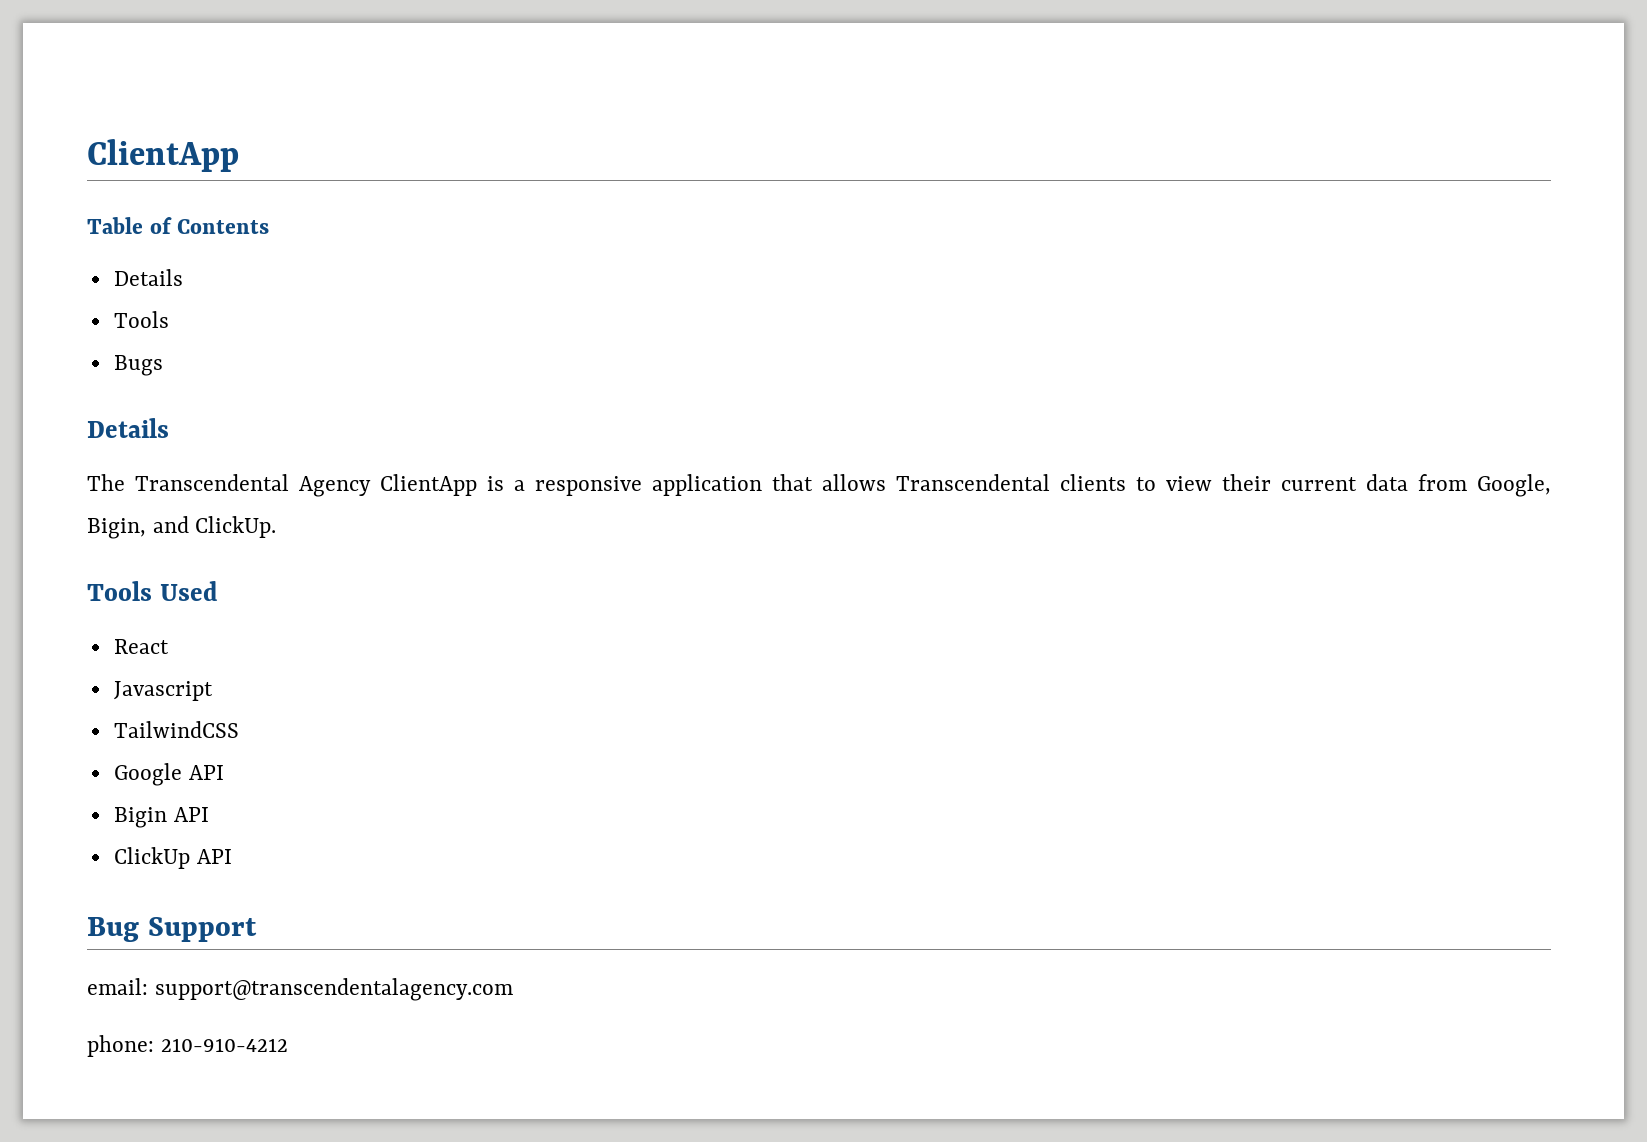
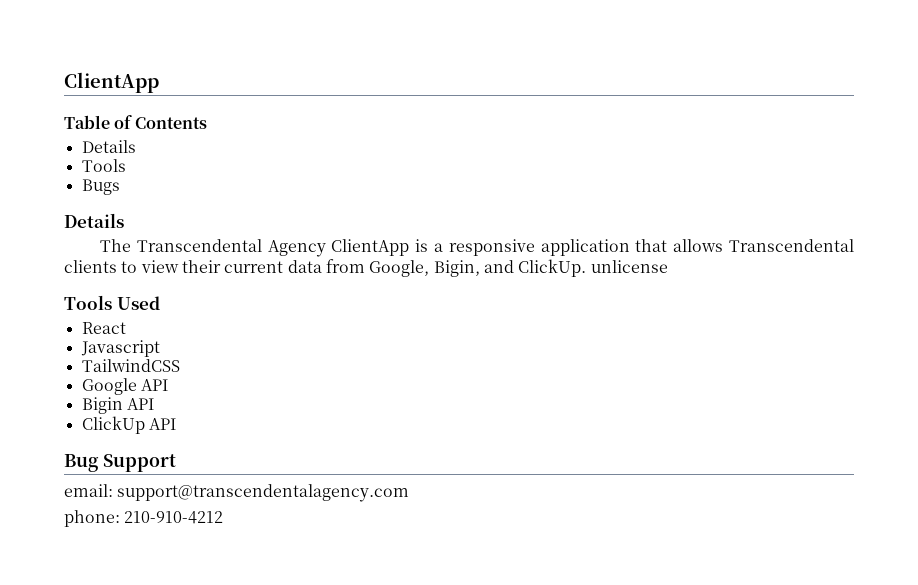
(277, 527) none -> [590,260,668,273] unlicense

